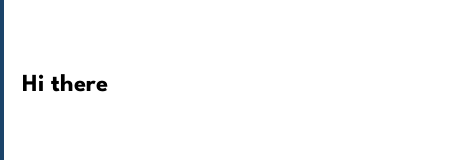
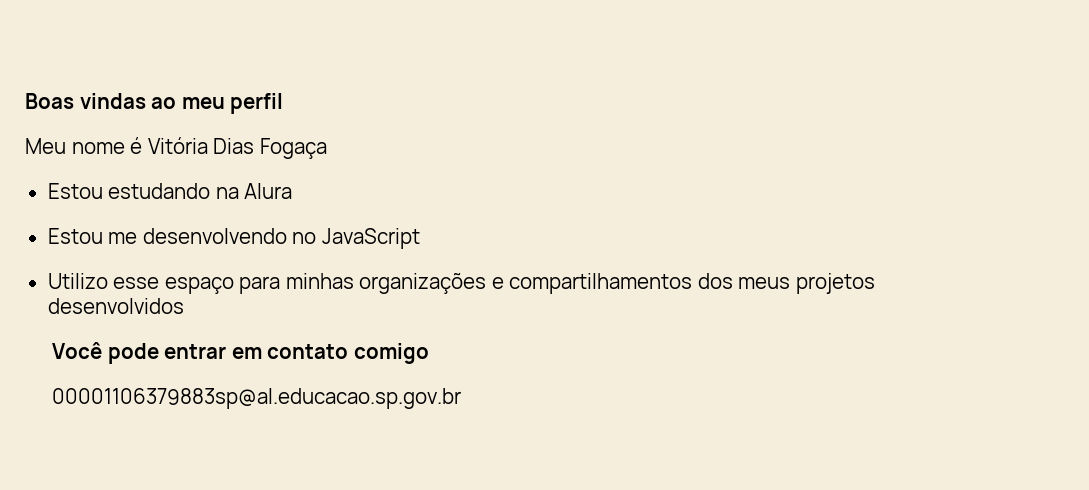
[22,74,108,92] Hi there -> [25,93,284,114] [25,137,327,159] [47,183,293,199] [47,228,420,249] [47,273,875,294] [47,298,184,314] [52,342,429,364] [52,388,462,409] Boas vindas ao meu perfil // Meu nome é Vitória Dias Fogaça // Estou estudando na Alura // Estou me desenvolvendo no JavaScript // Utilizo esse espaço para minhas organizações e compartilhamentos dos meus projetos desenvolvidos // Você pode entrar em contato comigo // 00001106379883sp@al.educacao.sp.gov.br

